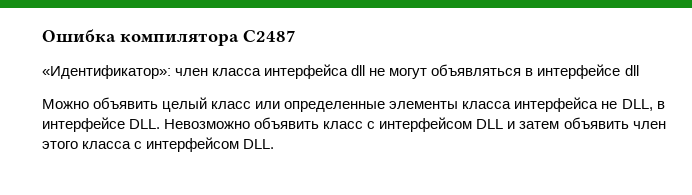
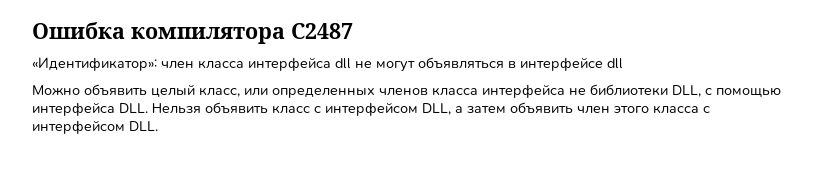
[211,97,665,112] [42,117,251,132] класс или определенные элементы класса интерфейса не DLL, в интерфейсе DLL. Невозможно -> [199,84,781,98] [32,102,201,116] класс, или определенных членов класса интерфейса не библиотеки DLL, с помощью интерфейса DLL. Нельзя
[476,119,516,129] DLL и -> [422,103,463,115] DLL, а

